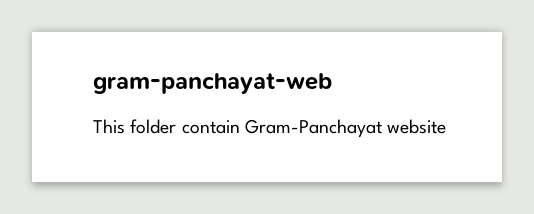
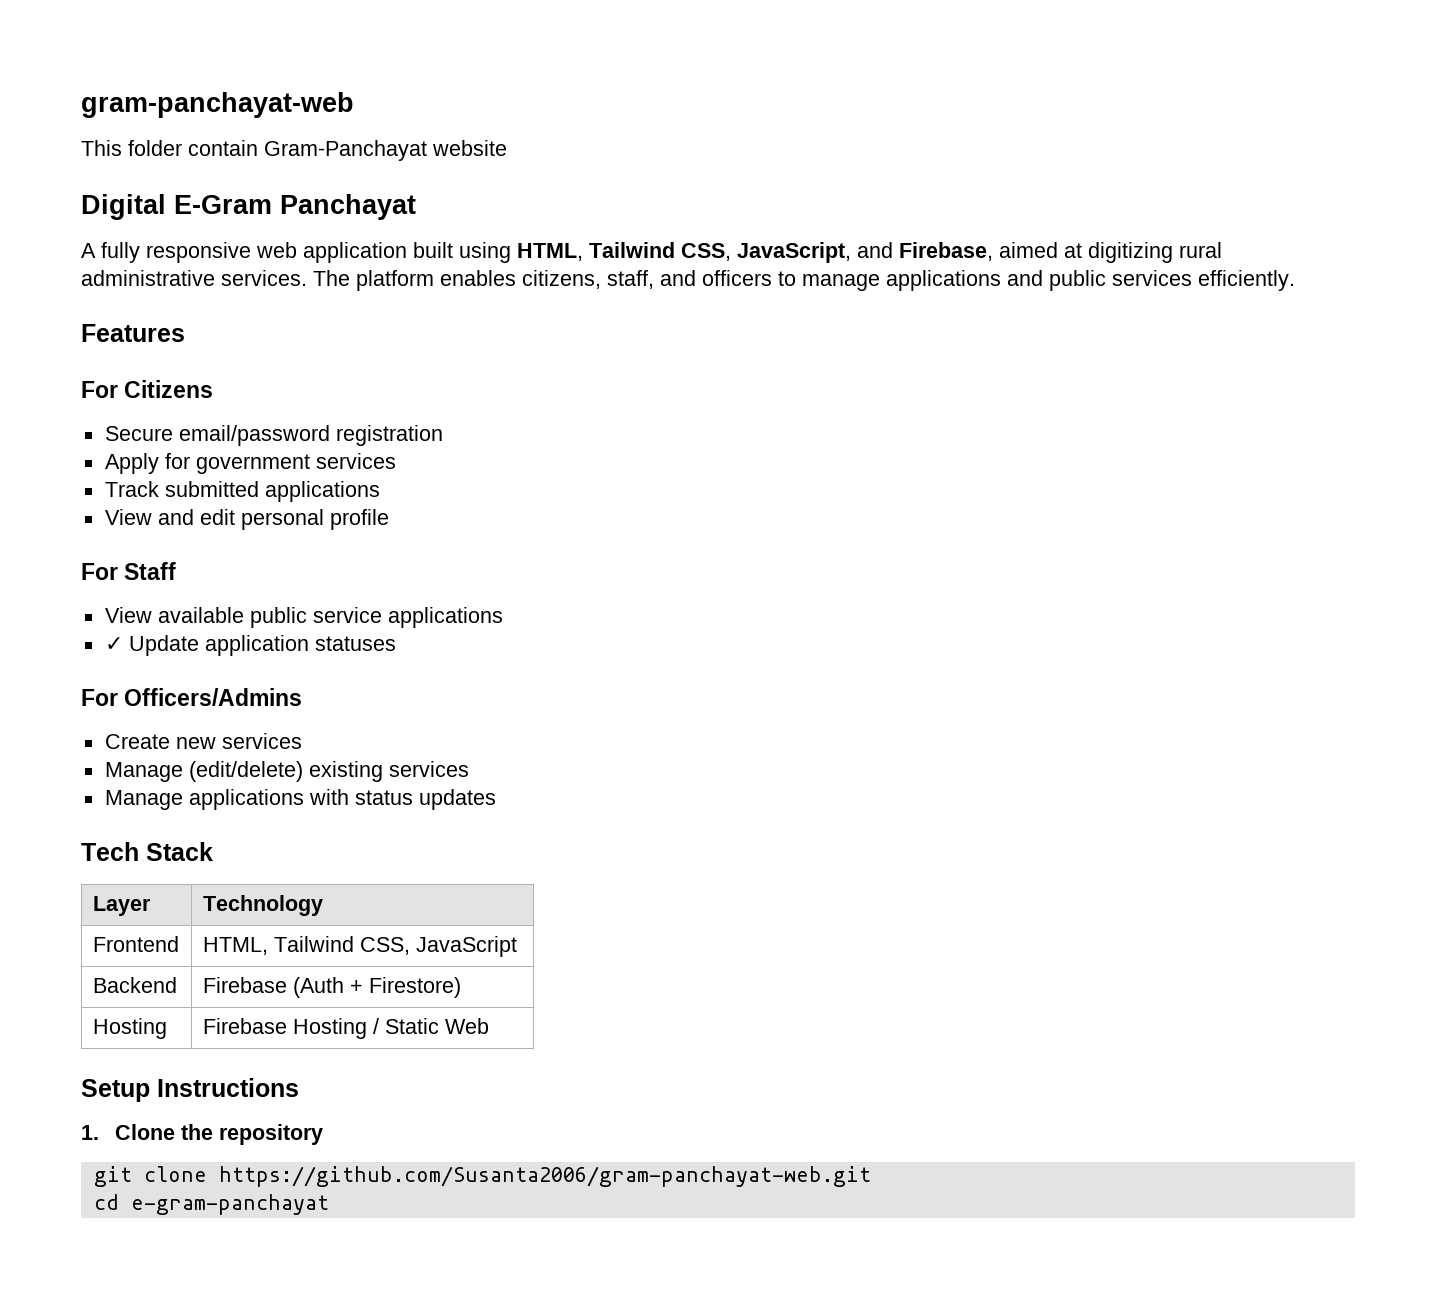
(447, 126) none -> [81,194,416,220] [81,242,1222,263] [81,270,1295,291] [81,324,185,342] [81,380,214,398] [104,425,443,446] [104,453,396,474] [104,481,380,502] [104,509,389,530] [81,562,177,580] [104,607,503,628] [104,635,396,656] [81,688,303,706] [104,733,302,749] [104,761,469,782] [104,789,496,810] [81,842,213,861] [92,896,151,916] [202,895,323,916] [92,936,179,952] [202,936,517,957] [92,977,177,993] [202,977,461,998] [92,1018,167,1039] [202,1018,489,1039] [81,1078,299,1102] [81,1124,324,1145] [93,1166,871,1187] [93,1194,329,1215] // Digital E-Gram Panchayat // A fully responsive web application built using HTML, Tailwind CSS, JavaScript, and Firebase, aimed at digitizing rural administrative services. The platform enables citizens, staff, and officers to manage applications and public services efficiently. // Features // For Citizens // Secure email/password registration // Apply for government services // Track submitted applications // View and edit personal profile // For Staff // View available public service applications // ✓ Update application statuses // For Officers/Admins // Create new services // Manage (edit/delete) existing services // Manage applications with status updates // Tech Stack // Layer | Technology // Frontend | HTML, Tailwind CSS, JavaScript // Backend | Firebase (Auth + Firestore) // Hosting | Firebase Hosting / Static Web // Setup Instructions // 1. Clone the repository // git clone https://github.com/Susanta2006/gram-panchayat-web.git // cd e-gram-panchayat

